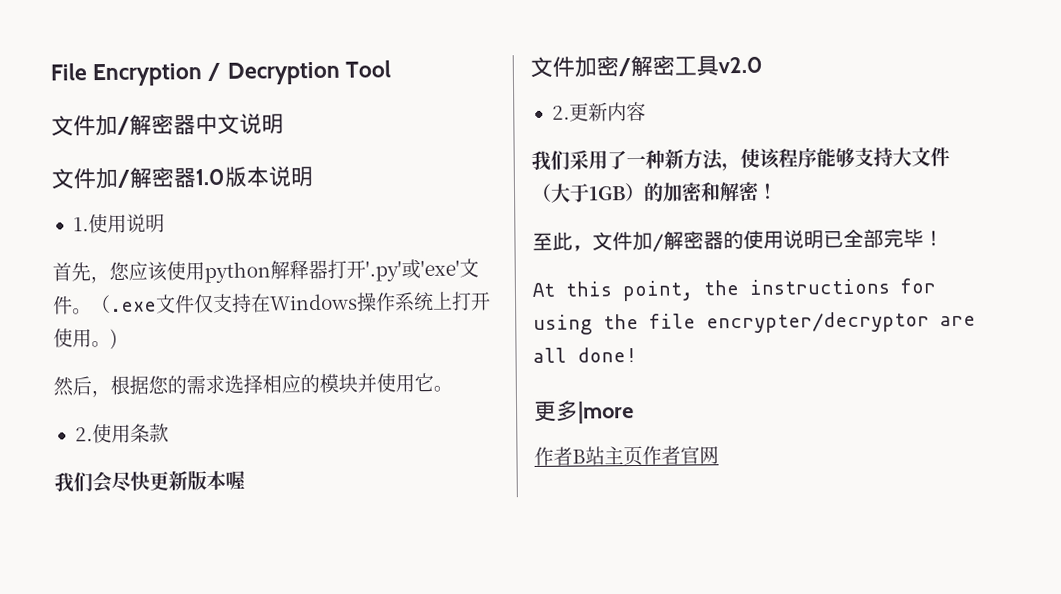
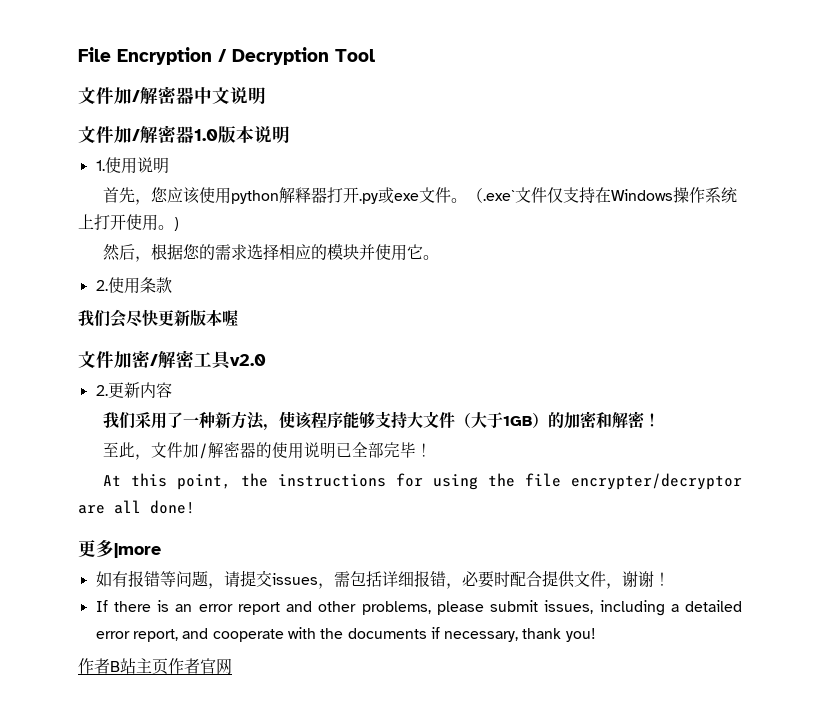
[365,259,460,282] '.py'或'exe' -> [359,187,420,204] .py或exe
[110,301,157,312] .exe -> [483,190,516,201] .exe`
(634, 412) none -> [95,570,670,589] [95,600,742,616] [95,627,596,642] // 如有报错等问题，请提交issues，需包括详细报错，必要时配合提供文件，谢谢！ // If there is an error report and other problems, please submit issues, including a detailed error report, and cooperate with the documents if necessary, thank you!

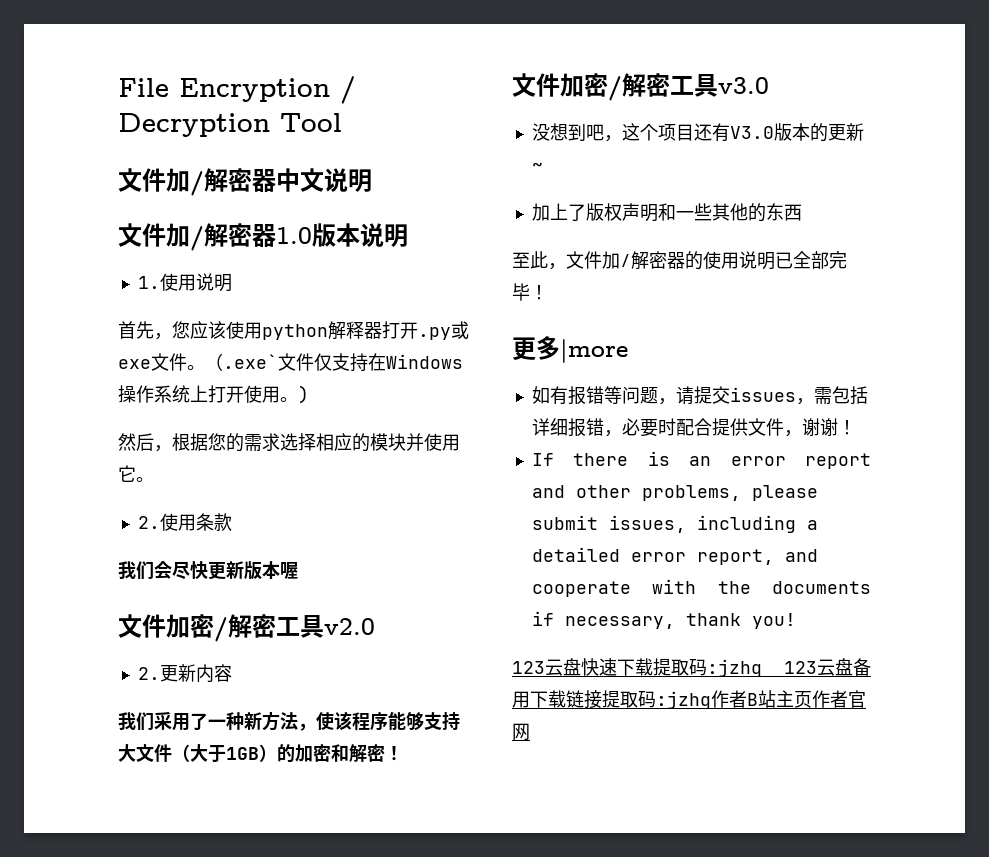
(661, 420) none -> [512,73,769,101] [531,123,864,142] [531,162,543,171] [531,203,802,222] // 文件加密/解密工具v3.0 // 没想到吧，这个项目还有V3.0版本的更新~ // 加上了版权声明和一些其他的东西
[103,473,742,490] [78,500,195,514] // At this point, the instructions for using the file encrypter/decryptor are all done! -> (548, 292) none
(596, 635) none -> [512,658,871,677] [512,690,711,709] 123云盘快速下载提取码:jzhq 123云盘备用下载链接提取码:jzhq

